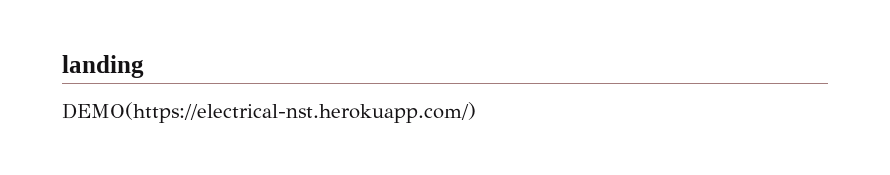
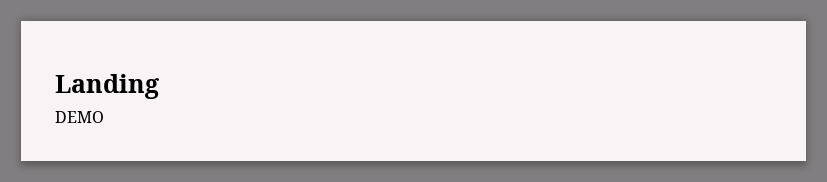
[62,55,144,78] [62,102,476,123] landing // DEMO(https://electrical-nst.herokuapp.com/) -> [55,74,159,99] [55,111,104,123] Landing // DEMO

